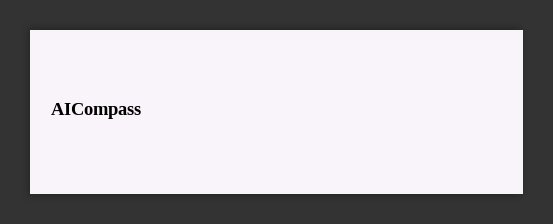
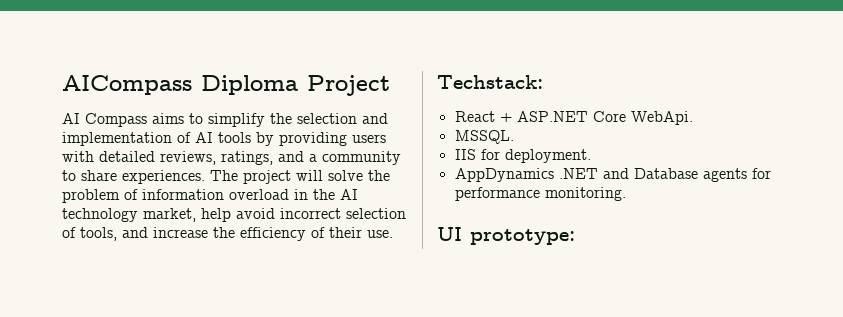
(141, 111) none -> [201,75,390,96] [62,113,388,127] [62,132,386,146] [62,151,401,165] [62,170,390,184] [62,189,358,203] [62,208,406,222] [62,227,393,241] [437,75,543,89] [454,111,693,125] [454,130,514,144] [454,149,591,163] [454,168,771,182] [454,187,626,201] [437,227,575,245] Diploma Project // AI Compass aims to simplify the selection and implementation of AI tools by providing users with detailed reviews, ratings, and a community to share experiences. The project will solve the problem of information overload in the AI technology market, help avoid incorrect selection of tools, and increase the efficiency of their use. // Techstack: // React + ASP.NET Core WebApi. // MSSQL. // IIS for deployment. // AppDynamics .NET and Database agents for performance monitoring. // UI prototype:

